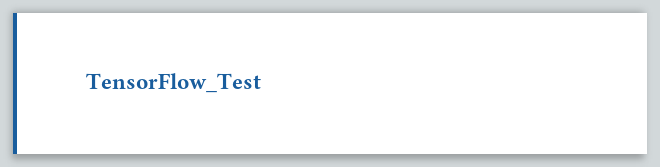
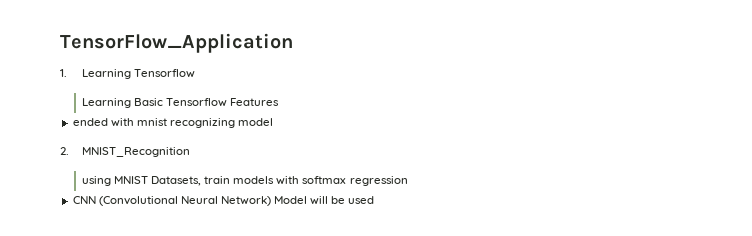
[86,73,261,93] TensorFlow_Test -> [60,33,293,53] [60,69,195,79] [81,98,280,108] [72,118,274,128] [60,147,190,157] [81,176,408,186] [72,196,375,206] TensorFlow_Application // 1. Learning Tensorflow // Learning Basic Tensorflow Features // ended with mnist recognizing model // 2. MNIST_Recognition // using MNIST Datasets, train models with softmax regression // CNN (Convolutional Neural Network) Model will be used

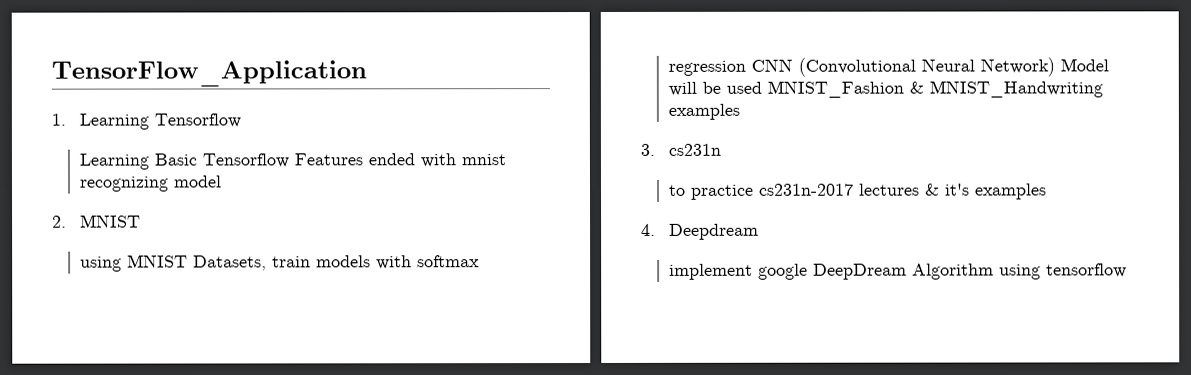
(280, 102) // -> (363, 159) none
[81,147,190,157] MNIST_Recognition -> [79,214,141,228] MNIST
(408, 181) // -> (746, 68) none
(375, 200) none -> [766,80,1103,98] [667,103,740,120] [640,143,721,156] [667,183,1047,200] [641,223,759,240] [668,263,1127,280] MNIST_Fashion & MNIST_Handwriting examples // 3. cs231n // to practice cs231n-2017 lectures & it's examples // 4. Deepdream // implement google DeepDream Algorithm using tensorflow

